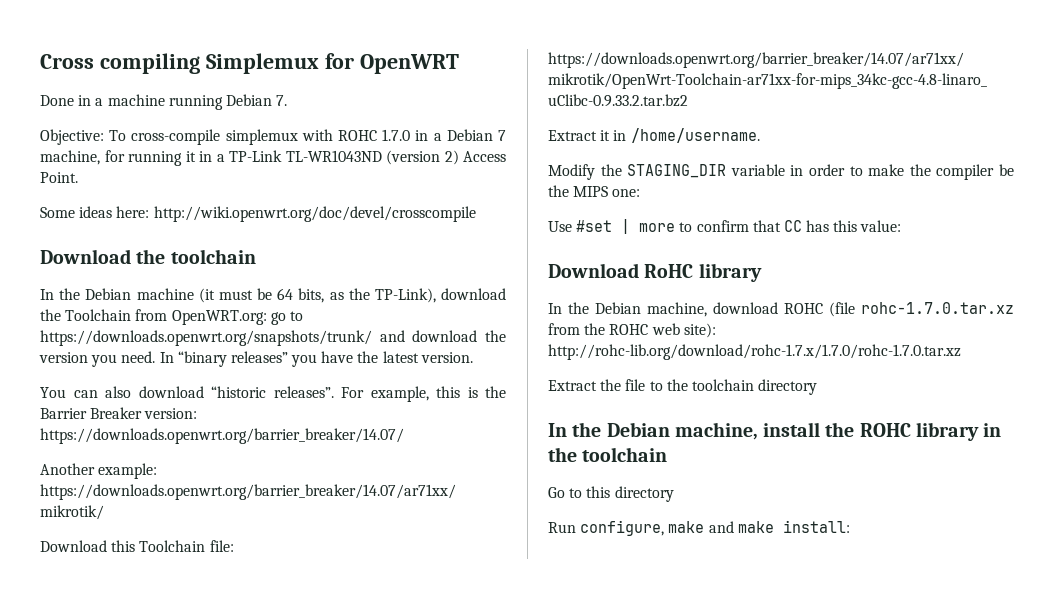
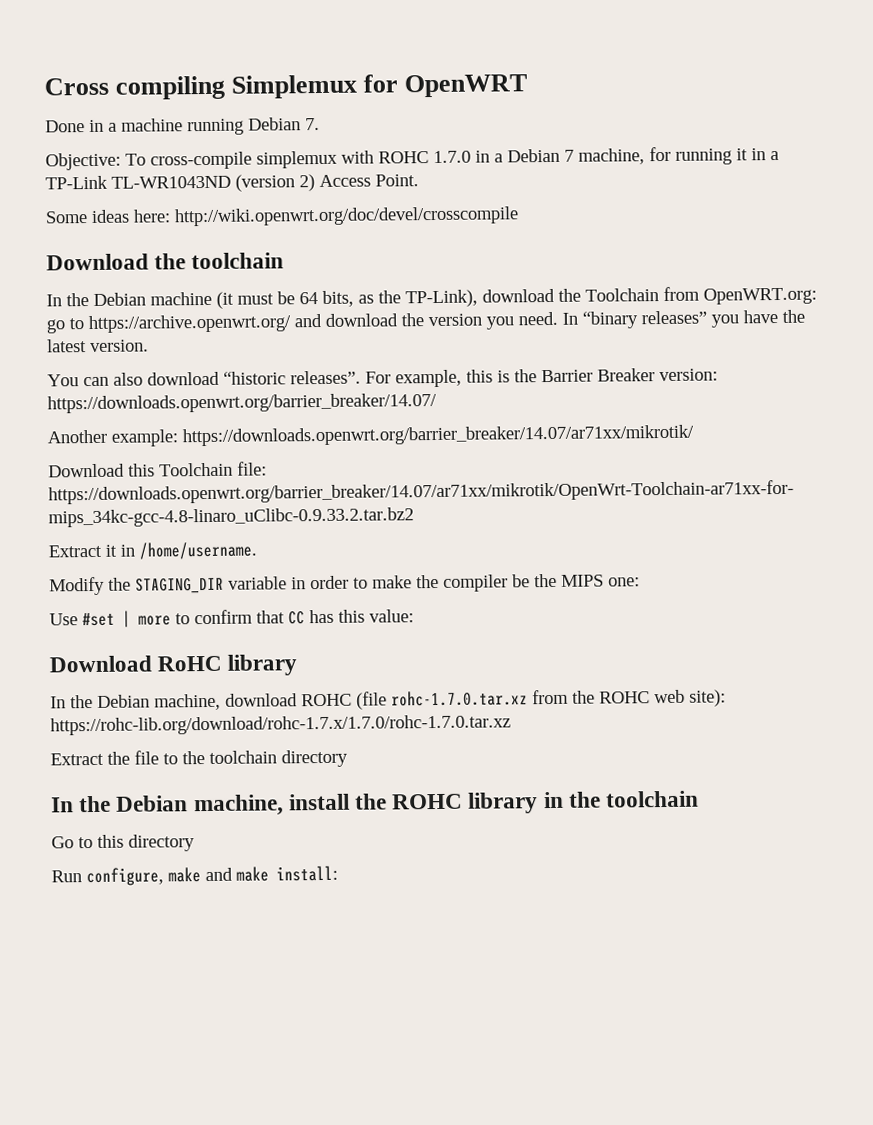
[40,330,372,346] https://downloads.openwrt.org/snapshots/trunk/ -> [88,314,291,334] https://archive.openwrt.org/
[548,344,961,360] http://rohc-lib.org/download/rohc-1.7.x/1.7.0/rohc-1.7.0.tar.xz -> [50,714,511,736] https://rohc-lib.org/download/rohc-1.7.x/1.7.0/rohc-1.7.0.tar.xz

